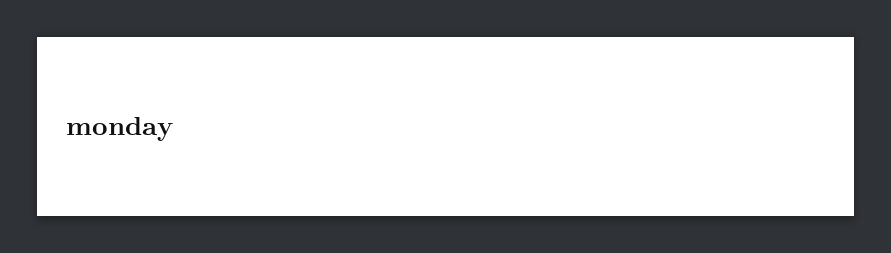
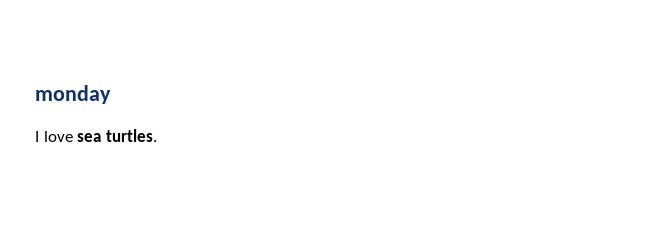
(173, 129) none -> [35,129,157,142] // I love sea turtles.

